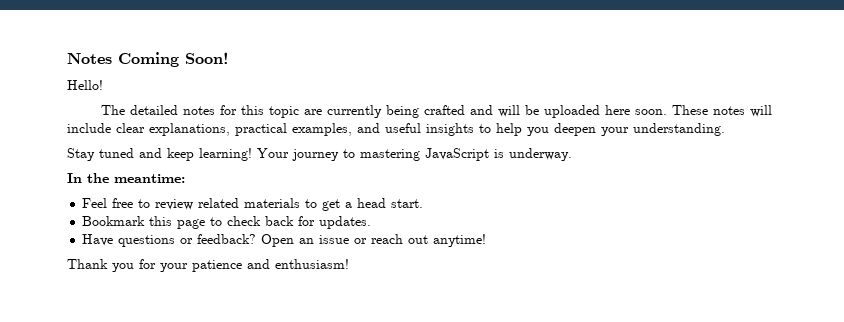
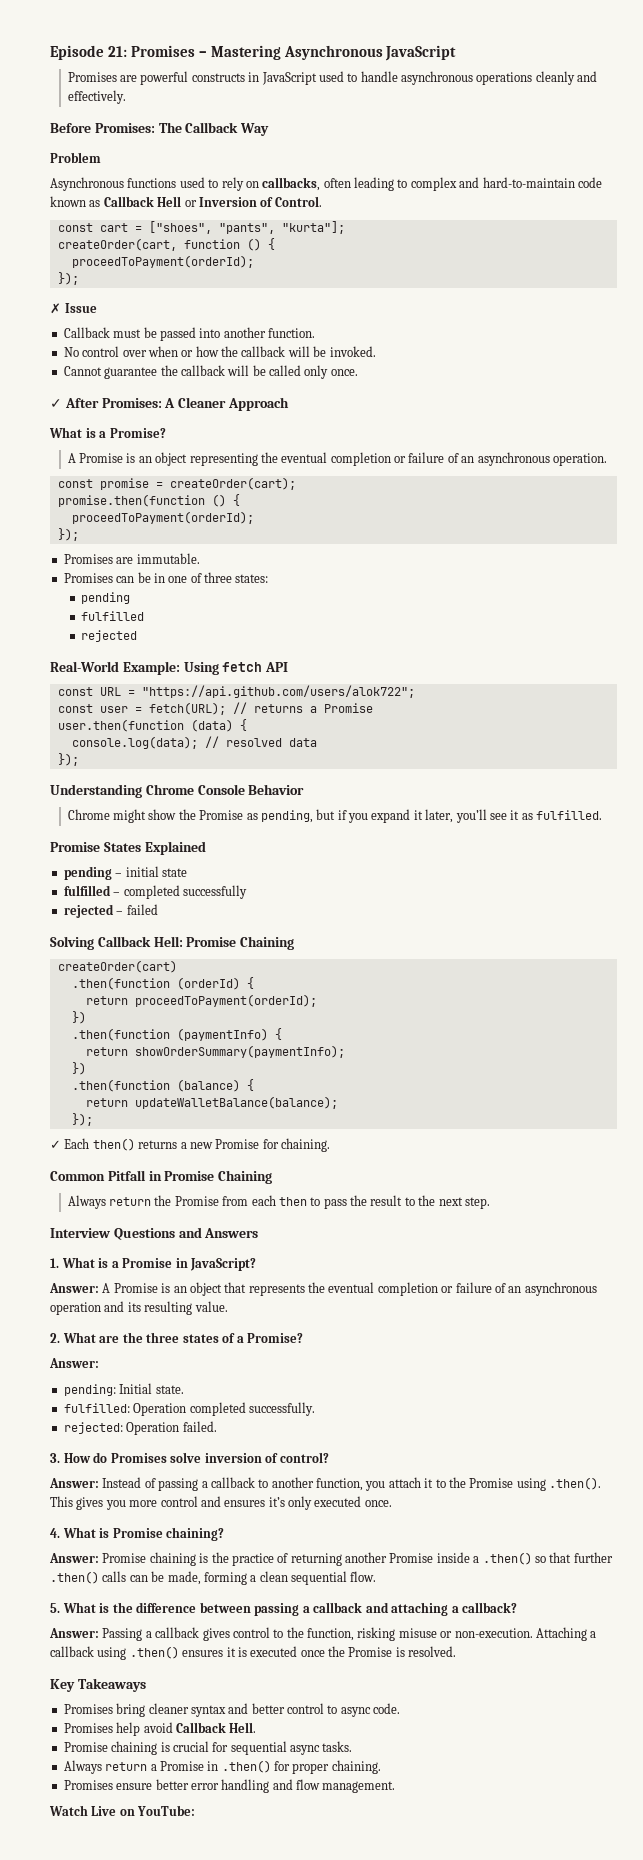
[67,52,229,67] [67,80,103,90] [100,105,772,118] [67,123,725,136] [67,148,572,161] [67,173,185,183] [82,198,424,211] [82,216,372,229] [82,234,487,247] [67,259,349,272] Notes Coming Soon! // Hello! // The detailed notes for this topic are currently being crafted and will be uploaded here soon. These notes will include clear explanations, practical examples, and useful insights to help you deepen your understanding. // Stay tuned and keep learning! Your journey to mastering JavaScript is underway. // In the meantime: // Feel free to review related materials to get a head start. // Bookmark this page to check back for updates. // Have questions or feedback? Open an issue or reach out anytime! // Thank you for your patience and enthusiasm! -> [50,45,457,61] [67,71,598,85] [67,90,126,104] [50,122,270,136] [50,152,101,163] [50,177,602,191] [50,196,322,207] [57,221,345,234] [57,238,275,251] [71,255,254,268] [57,272,79,285] [50,303,97,314] [63,327,315,341] [63,346,376,357] [63,365,358,379] [50,397,289,411] [49,427,166,438] [67,452,607,466] [57,477,296,490] [57,494,240,507] [71,511,254,524] [57,528,79,541] [63,553,200,564] [63,572,269,583] [81,592,131,604] [81,611,145,621] [81,630,138,642] [50,661,289,675] [57,685,415,698] [57,702,373,715] [57,719,247,732] [71,736,317,749] [57,753,79,766] [50,784,305,798] [67,809,603,823] [50,841,206,855] [63,866,187,880] [63,885,247,899] [63,904,158,918] [50,936,295,950] [57,960,177,973] [71,977,254,990] [85,994,317,1007] [71,1011,86,1024] [71,1028,282,1041] [85,1045,345,1058] [71,1062,86,1075] [71,1079,254,1092] [85,1096,338,1109] [71,1113,93,1126] [50,1138,330,1152] [50,1170,273,1184] [67,1195,490,1209] [50,1227,259,1240] [50,1257,257,1271] [49,1282,597,1296] [50,1301,228,1315] [50,1332,304,1343] [49,1358,99,1368] [63,1383,184,1396] [63,1402,315,1416] [63,1421,217,1435] [50,1452,329,1463] [49,1477,601,1491] [50,1496,392,1510] [50,1527,225,1541] [49,1552,613,1566] [50,1571,377,1585] [50,1602,518,1616] [49,1627,597,1641] [50,1646,457,1660] [50,1678,146,1692] [63,1703,401,1717] [63,1722,257,1736] [63,1741,353,1755] [63,1760,381,1774] [63,1779,396,1793] [49,1805,196,1816] Episode 21: Promises – Mastering Asynchronous JavaScript // Promises are powerful constructs in JavaScript used to handle asynchronous operations cleanly and effectively. // Before Promises: The Callback Way // Problem // Asynchronous functions used to rely on callbacks, often leading to complex and hard-to-maintain code known as Callback Hell or Inversion of Control. // const cart = ["shoes", "pants", "kurta"]; // createOrder(cart, function () { // proceedToPayment(orderId); // }); // ✗ Issue // Callback must be passed into another function. // No control over when or how the callback will be invoked. // Cannot guarantee the callback will be called only once. // ✓ After Promises: A Cleaner Approach // What is a Promise? // A Promise is an object representing the eventual completion or failure of an asynchronous operation. // const promise = createOrder(cart); // promise.then(function () { // proceedToPayment(orderId); // }); // Promises are immutable. // Promises can be in one of three states: // pending // fulfilled // rejected // Real-World Example: Using fetch API // const URL = "https://api.github.com/users/alok722"; // const user = fetch(URL); // returns a Promise // user.then(function (data) { // console.log(data); // resolved data // }); // Understanding Chrome Console Behavior // Chrome might show the Promise as pending, but if you expand it later, you’ll see it as fulfilled. // Promise States Explained // pending – initial state // fulfilled – completed successfully // rejected – failed // Solving Callback Hell: Promise Chaining // createOrder(cart) // .then(function (orderId) { // return proceedToPayment(orderId); // }) // .then(function (paymentInfo) { // return showOrderSummary(paymentInfo); // }) // .then(function (balance) { // return updateWalletBalance(balance); // }); // ✓ Each then() returns a new Promise for chaining. // Common Pitfall in Promise Chaining // Always return the Promise from each then to pass the result to the next step. // Interview Questions and Answers // 1. What is a Promise in JavaScript? // Answer: A Promise is an object that represents the eventual completion or failure of an asynchronous operation and its resulting value. // 2. What are the three states of a Promise? // Answer: // pending: Initial state. // fulfilled: Operation completed successfully. // rejected: Operation failed. // 3. How do Promises solve inversion of control? // Answer: Instead of passing a callback to another function, you attach it to the Promise using .then(). This gives you more control and ensures it’s only executed once. // 4. What is Promise chaining? // Answer: Promise chaining is the practice of returning another Promise inside a .then() so that further .then() calls can be made, forming a clean sequential flow. // 5. What is the difference between passing a callback and attaching a callback? // Answer: Passing a callback gives control to the function, risking misuse or non-execution. Attaching a callback using .then() ensures it is executed once the Promise is resolved. // Key Takeaways // Promises bring cleaner syntax and better control to async code. // Promises help avoid Callback Hell. // Promise chaining is crucial for sequential async tasks. // Always return a Promise in .then() for proper chaining. // Promises ensure better error handling and flow management. // Watch Live on YouTube:

